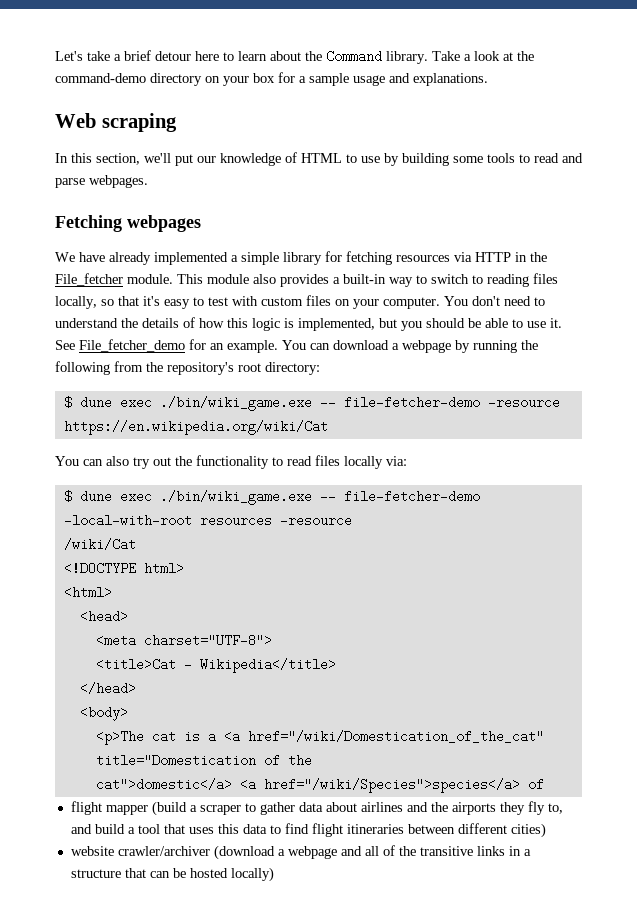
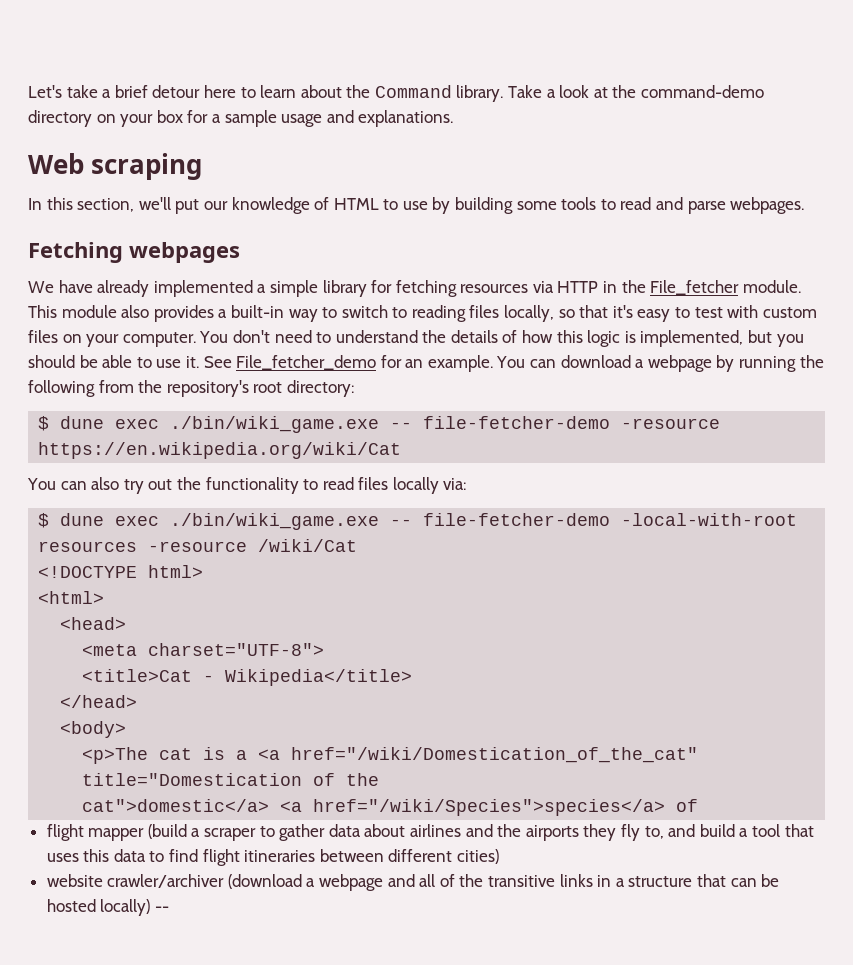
(352, 520) // -> (248, 546) none
(274, 874) none -> [154,906,169,912] --

